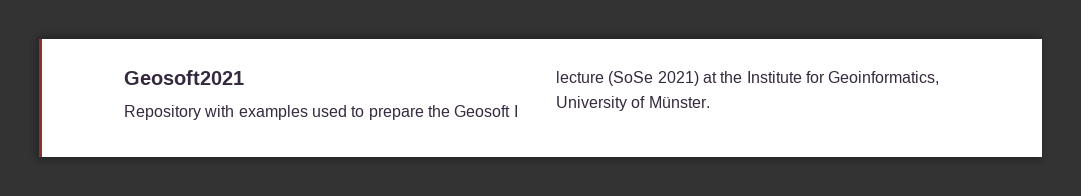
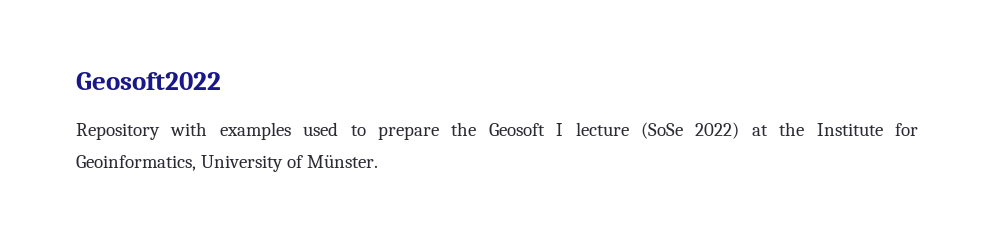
[124,70,244,85] Geosoft2021 -> [76,72,221,90] Geosoft2022
[657,71,699,86] 2021) -> [695,122,740,139] 2022)

